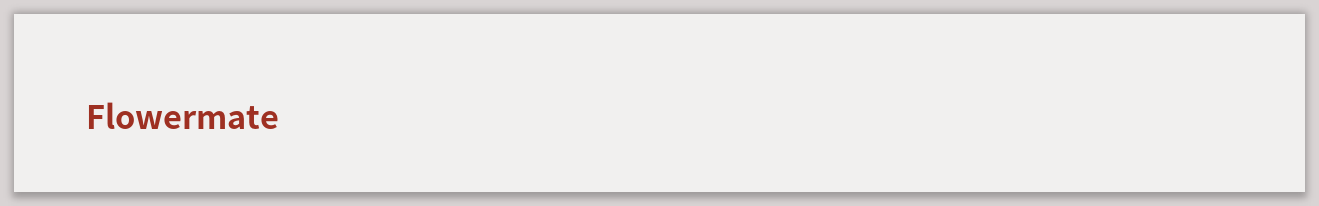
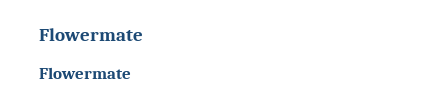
[86,102,279,129] Flowermate -> [39,28,143,41] [39,67,131,79] Flowermate // Flowermate

